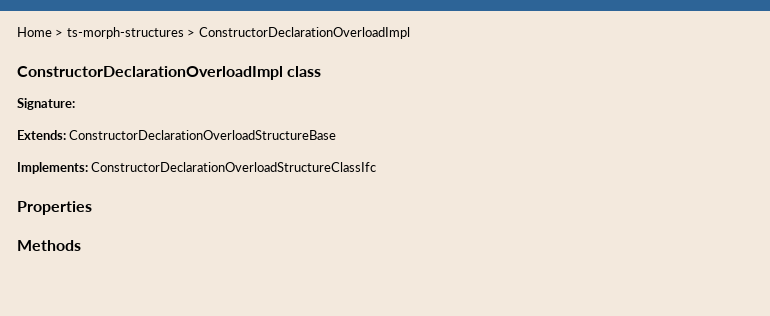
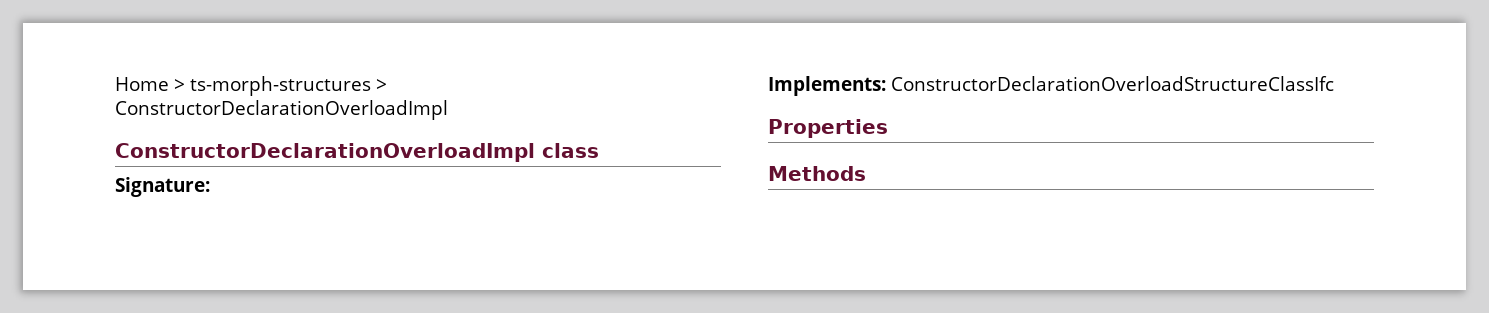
[17,130,337,140] // Extends: ConstructorDeclarationOverloadStructureBase -> (210, 187) none

